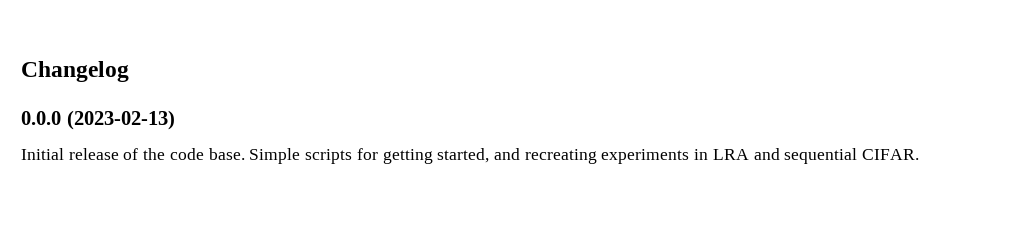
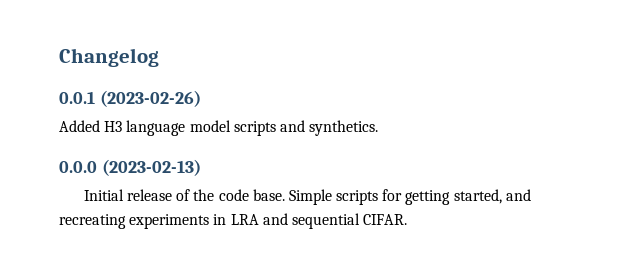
(129, 71) none -> [59,90,201,107] [59,120,379,136] // 0.0.1 (2023-02-26) // Added H3 language model scripts and synthetics.

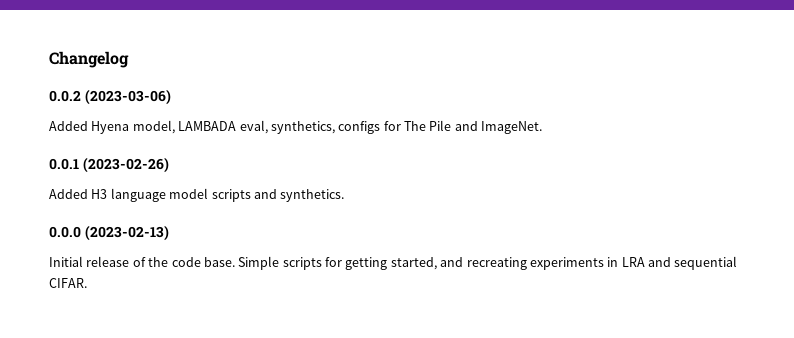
(159, 57) none -> [49,89,171,105] [49,120,543,134] // 0.0.2 (2023-03-06) // Added Hyena model, LAMBADA eval, synthetics, configs for The Pile and ImageNet.

